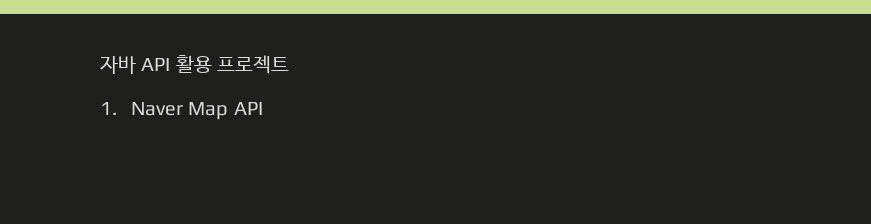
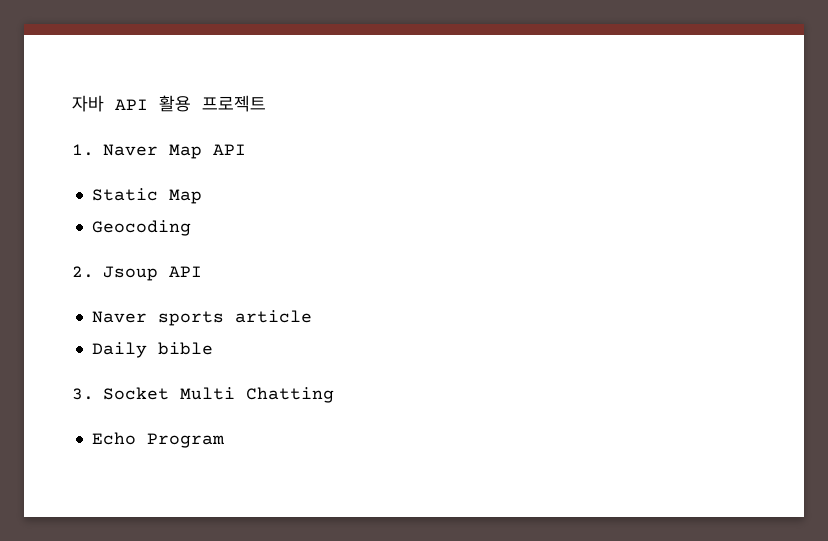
(263, 108) none -> [91,188,202,204] [91,220,191,236] [72,266,202,281] [91,310,312,326] [91,342,213,358] [72,387,334,403] [91,432,225,448] // Static Map // Geocoding // 2. Jsoup API // Naver sports article // Daily bible // 3. Socket Multi Chatting // Echo Program

